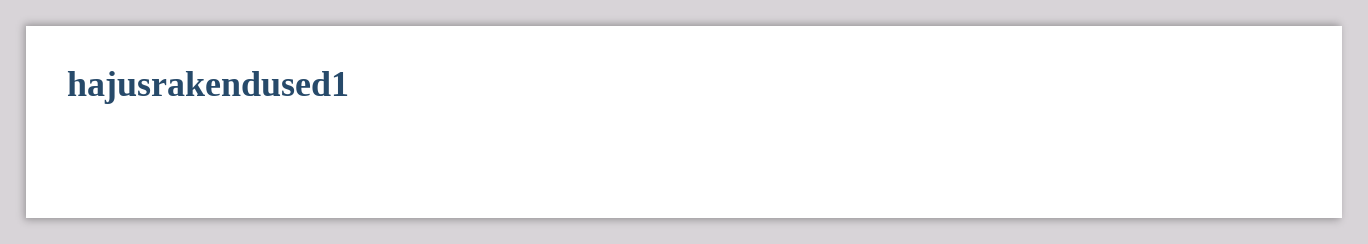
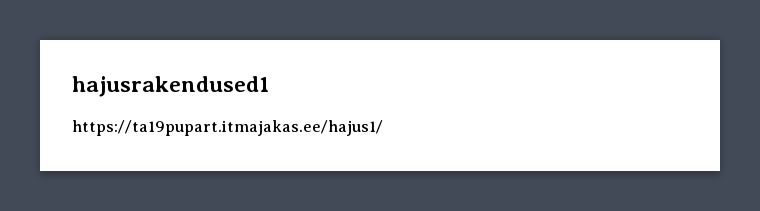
(349, 87) none -> [72,120,383,136] // https://ta19pupart.itmajakas.ee/hajus1/

